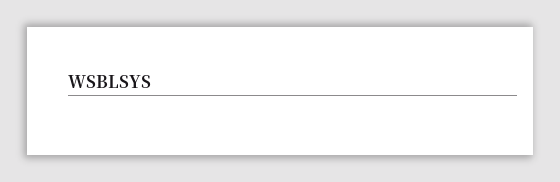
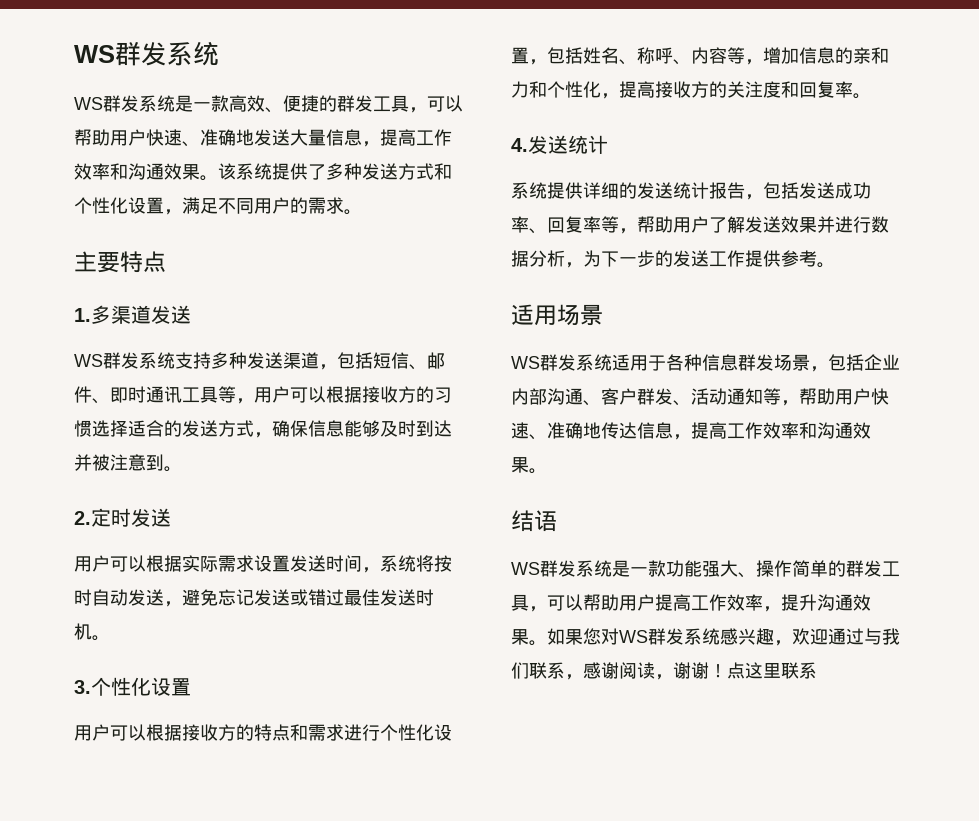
[68,75,151,88] WSBLSYS -> [74,41,219,66] [74,95,463,113] [74,129,452,147] [74,163,452,181] [74,197,362,215] [74,251,166,273] [74,305,191,324] [74,352,445,370] [74,386,452,404] [74,420,452,438] [74,454,182,472] [74,508,171,527] [74,555,452,573] [74,589,434,607] [74,623,110,641] [74,677,191,696] [74,724,452,741] [511,47,889,65] [511,81,871,99] [511,135,608,154] [511,182,871,200] [511,216,889,234] [511,250,835,268] [511,304,603,326] [511,354,900,372] [511,388,889,406] [511,422,871,440] [511,457,547,474] [511,510,557,532] [511,560,900,578] [511,594,871,612] [511,628,900,646] [511,662,817,680] WS群发系统 // WS群发系统是一款高效、便捷的群发工具，可以帮助用户快速、准确地发送大量信息，提高工作效率和沟通效果。该系统提供了多种发送方式和个性化设置，满足不同用户的需求。 // 主要特点 // 1.多渠道发送 // WS群发系统支持多种发送渠道，包括短信、邮件、即时通讯工具等，用户可以根据接收方的习惯选择适合的发送方式，确保信息能够及时到达并被注意到。 // 2.定时发送 // 用户可以根据实际需求设置发送时间，系统将按时自动发送，避免忘记发送或错过最佳发送时机。 // 3.个性化设置 // 用户可以根据接收方的特点和需求进行个性化设置，包括姓名、称呼、内容等，增加信息的亲和力和个性化，提高接收方的关注度和回复率。 // 4.发送统计 // 系统提供详细的发送统计报告，包括发送成功率、回复率等，帮助用户了解发送效果并进行数据分析，为下一步的发送工作提供参考。 // 适用场景 // WS群发系统适用于各种信息群发场景，包括企业内部沟通、客户群发、活动通知等，帮助用户快速、准确地传达信息，提高工作效率和沟通效果。 // 结语 // WS群发系统是一款功能强大、操作简单的群发工具，可以帮助用户提高工作效率，提升沟通效果。如果您对WS群发系统感兴趣，欢迎通过与我们联系，感谢阅读，谢谢！点这里联系

